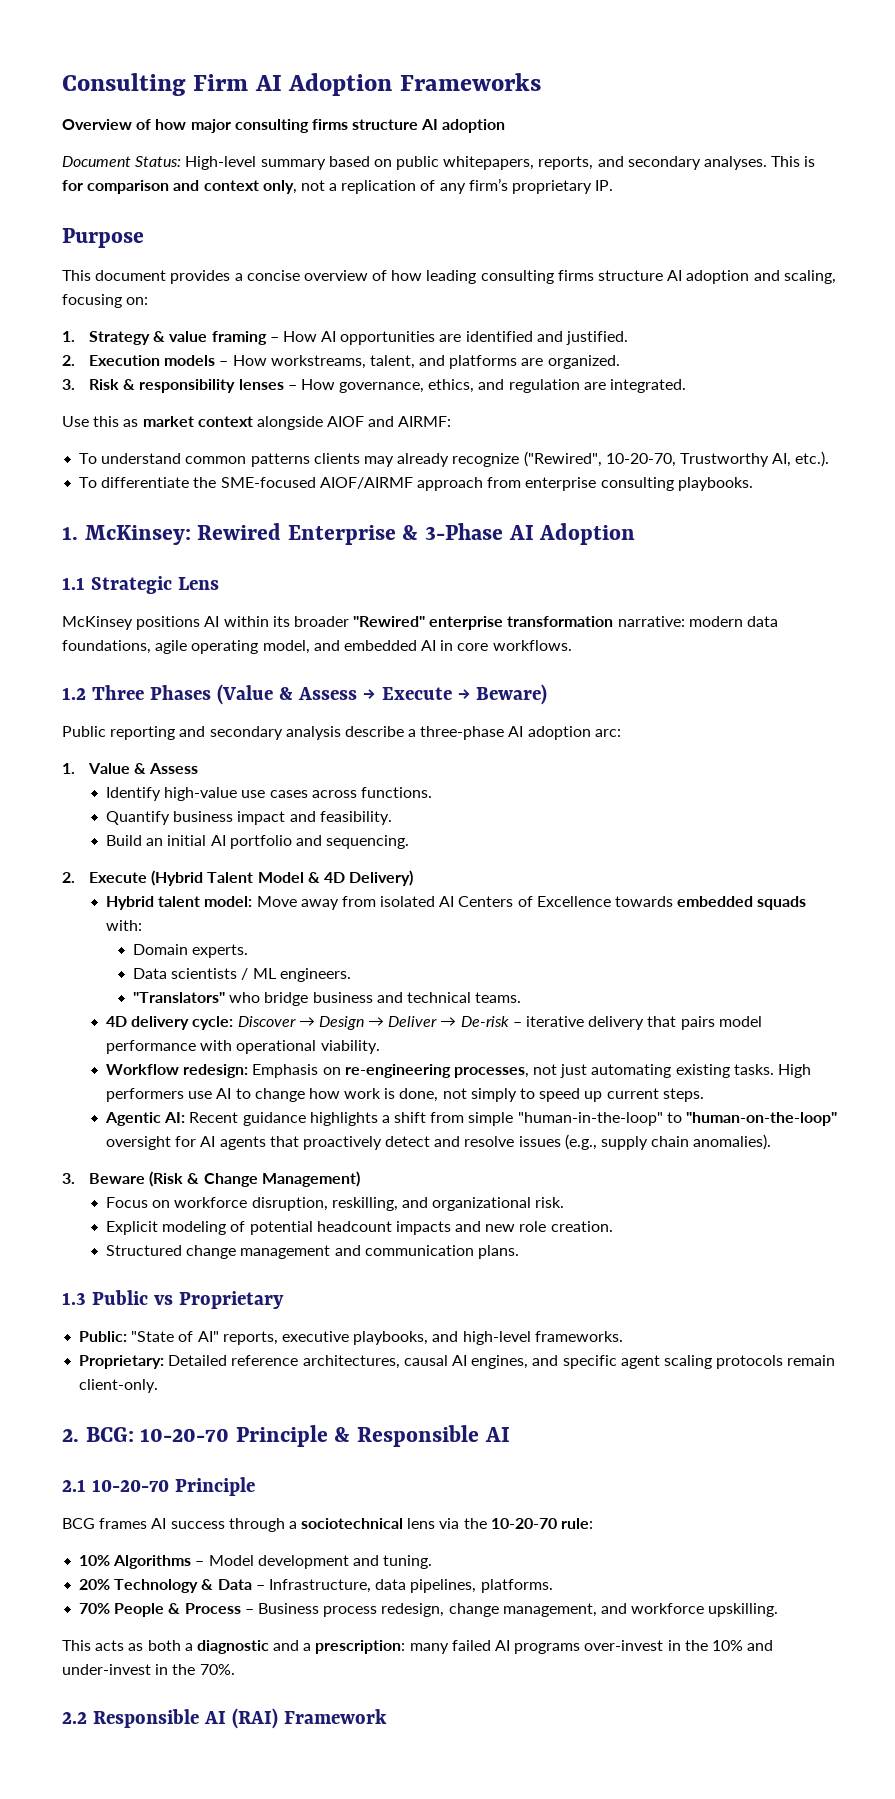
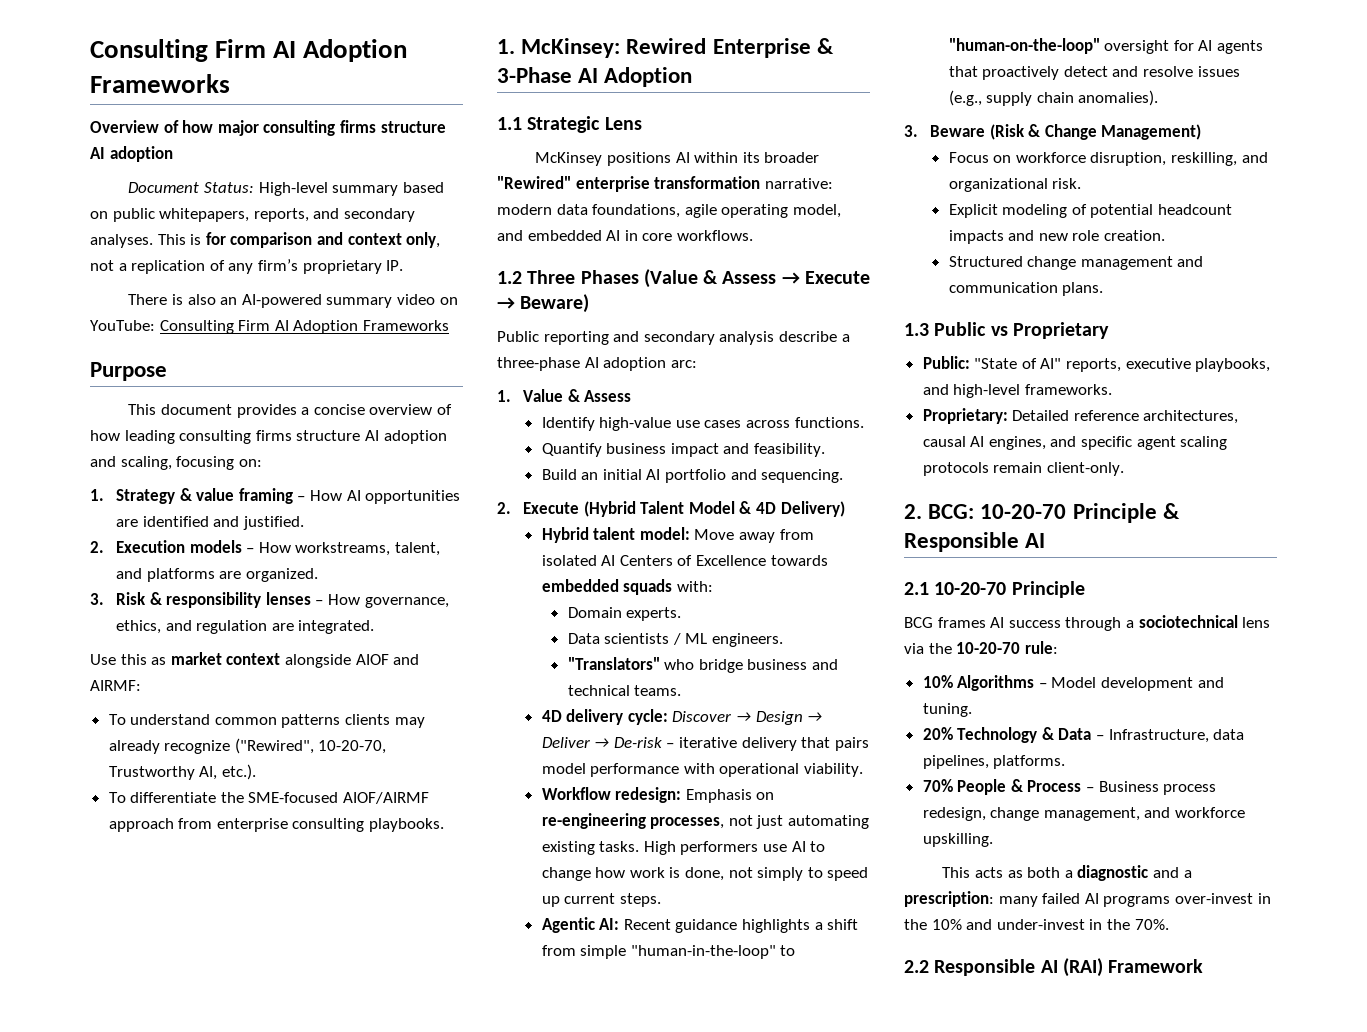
(614, 185) none -> [128,294,458,308] [90,320,449,334] // There is also an AI-powered summary video on YouTube: Consulting Firm AI Adoption Frameworks

